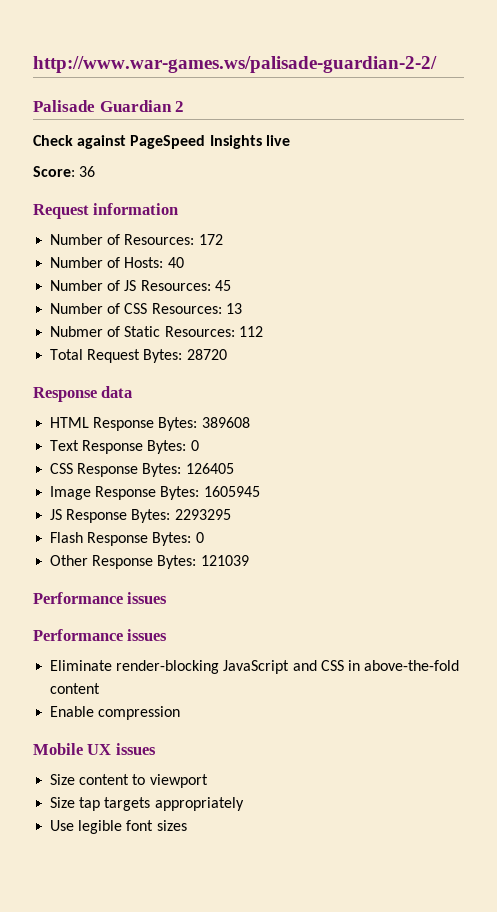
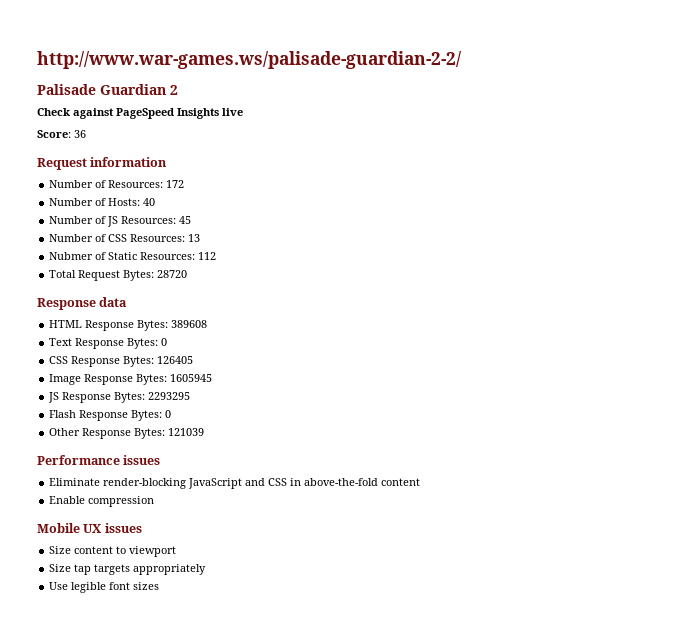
[33,629,168,641] // Performance issues -> (161, 460) none

